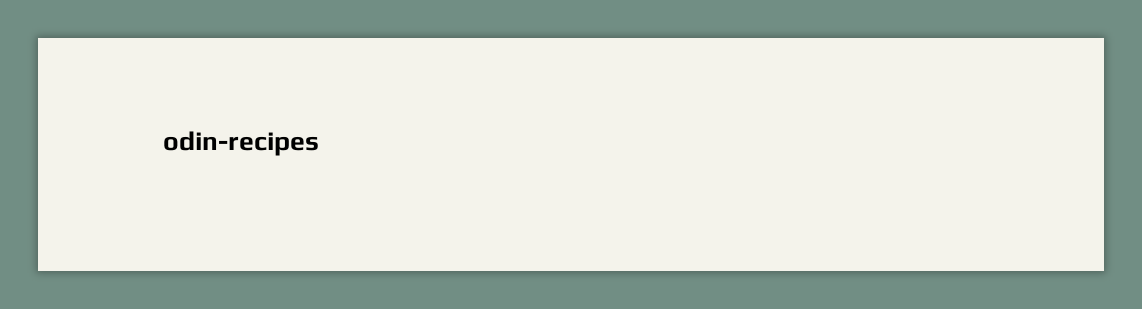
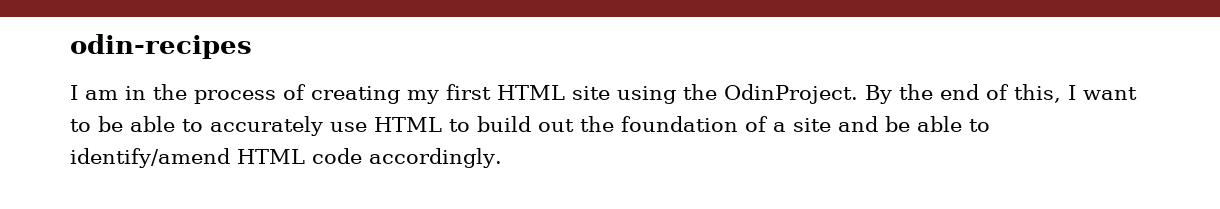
(319, 143) none -> [70,84,1137,104] [70,116,990,136] [70,148,502,168] // I am in the process of creating my first HTML site using the OdinProject. By the end of this, I want to be able to accurately use HTML to build out the foundation of a site and be able to identify/amend HTML code accordingly.

